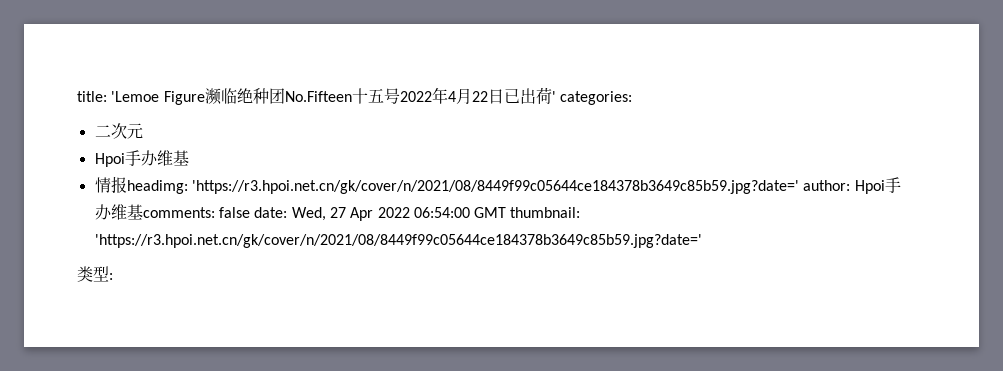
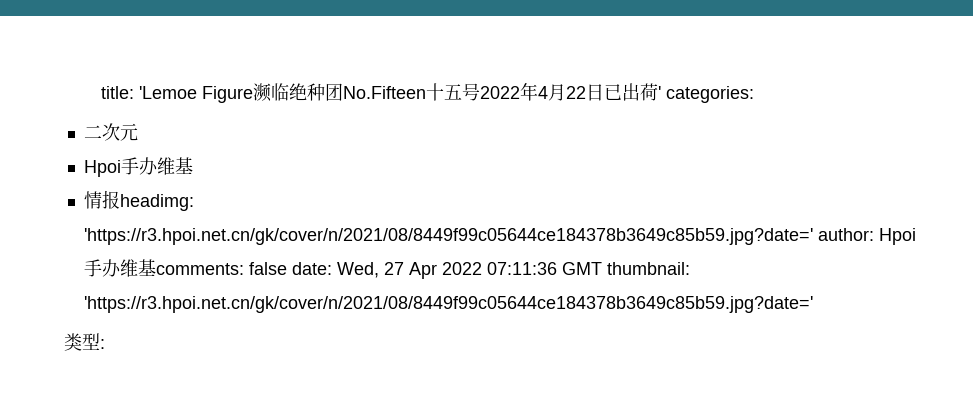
[413,207,470,218] 06:54:00 -> [486,262,557,275] 07:11:36

